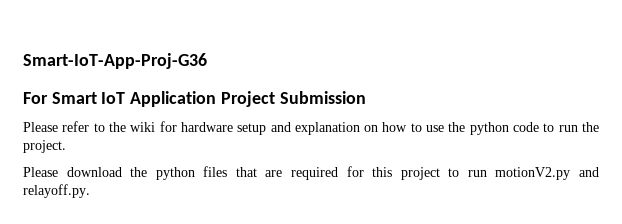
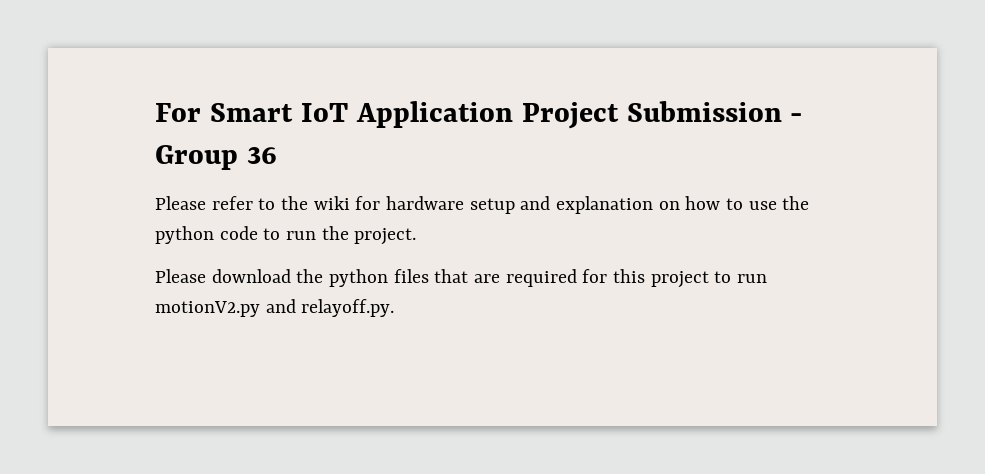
[23,53,207,69] Smart-IoT-App-Proj-G36 // -> (155, 112) none
(366, 97) none -> [790,113,803,122] [155,145,277,170] - Group 36

